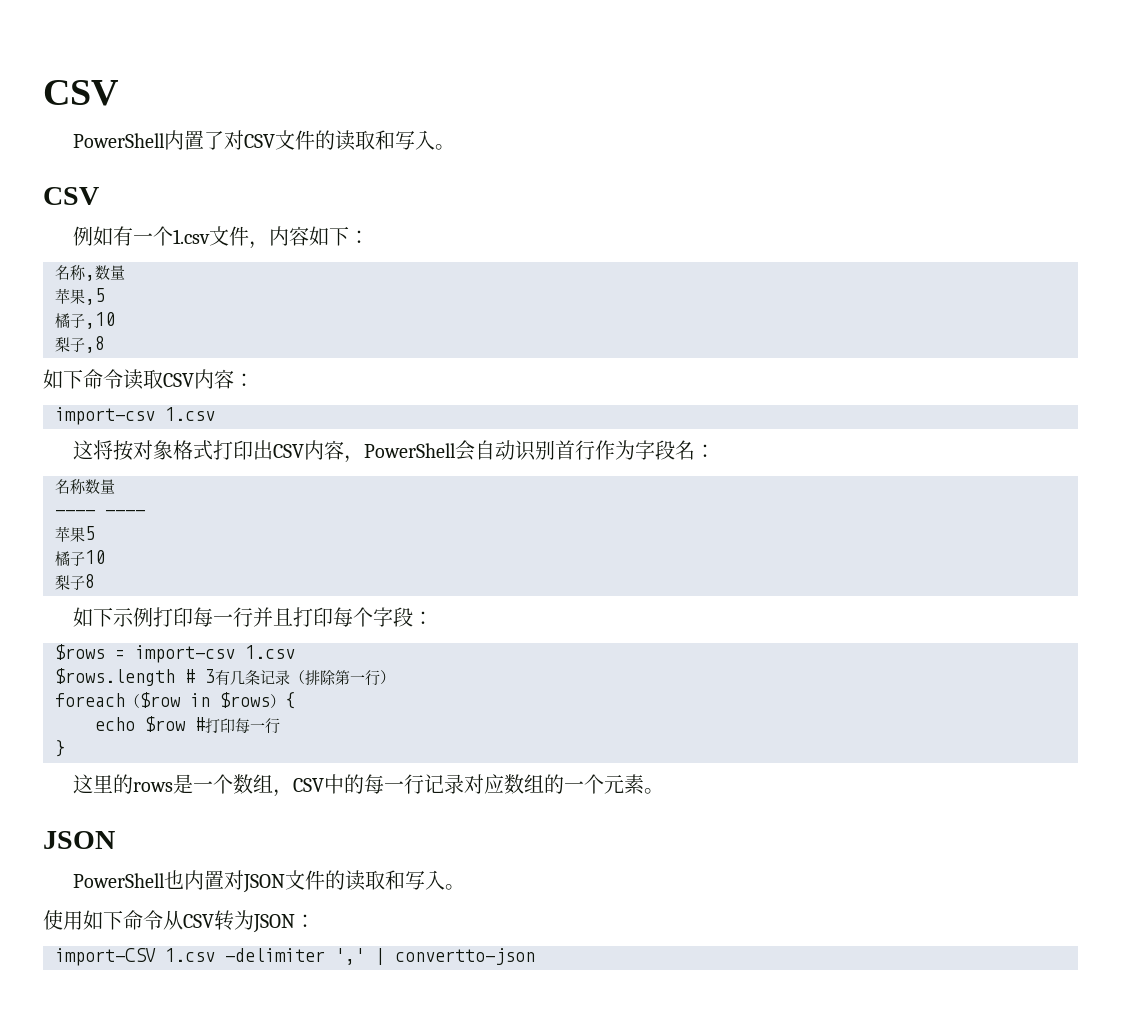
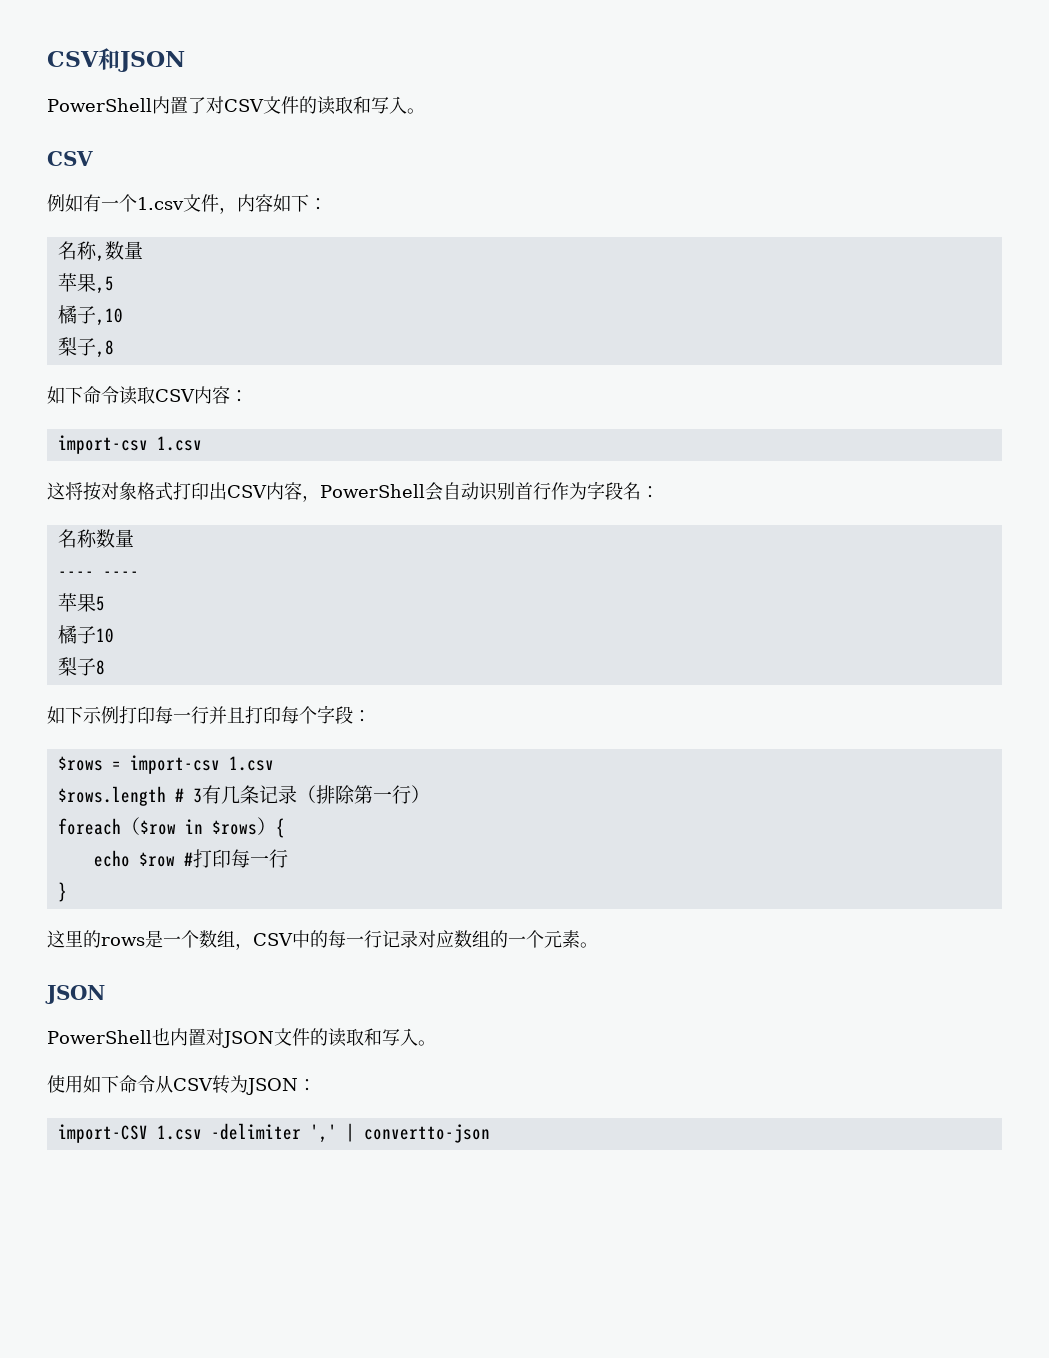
[43,80,119,106] CSV -> [47,48,185,72] CSV和JSON

